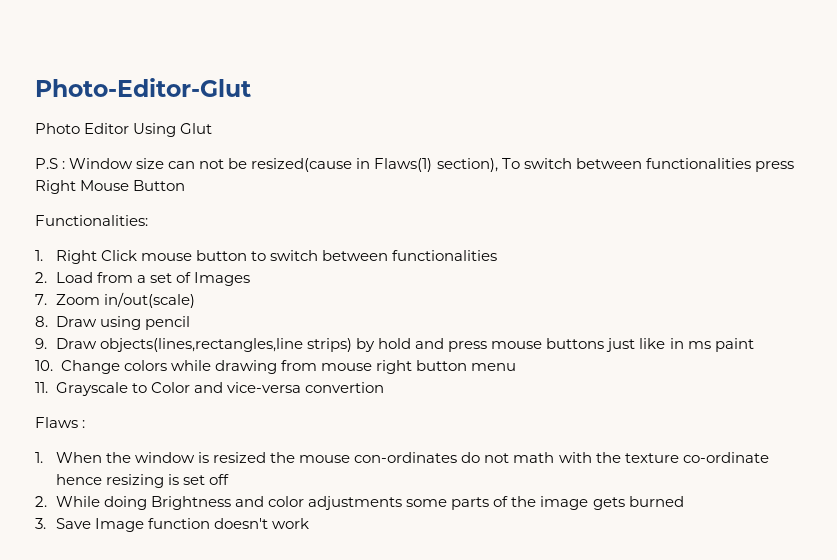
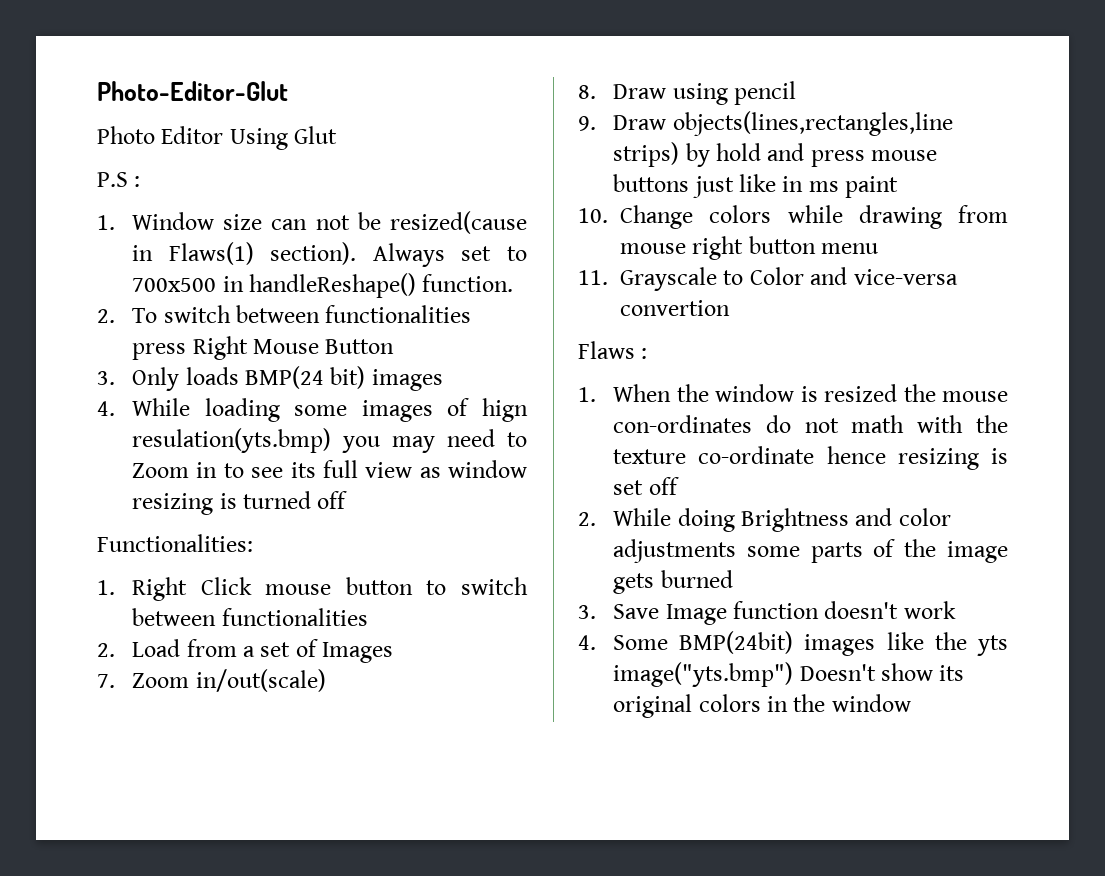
(66, 165) none -> [97,215,115,230] // 1.
[436,158,498,172] section), -> [270,242,527,267] [132,273,514,298] [97,309,115,323] section). Always set to 700x500 in handleReshape() function. // 2.
(186, 185) none -> [97,366,443,391] [97,398,528,422] [132,428,527,453] [132,460,527,478] [132,491,348,515] // 3. Only loads BMP(24 bit) images // 4. While loading some images of hign resulation(yts.bmp) you may need to Zoom in to see its full view as window resizing is turned off
(310, 523) none -> [578,631,1008,656] [613,662,965,687] [613,694,911,718] // 4. Some BMP(24bit) images like the yts image("yts.bmp") Doesn't show its original colors in the window

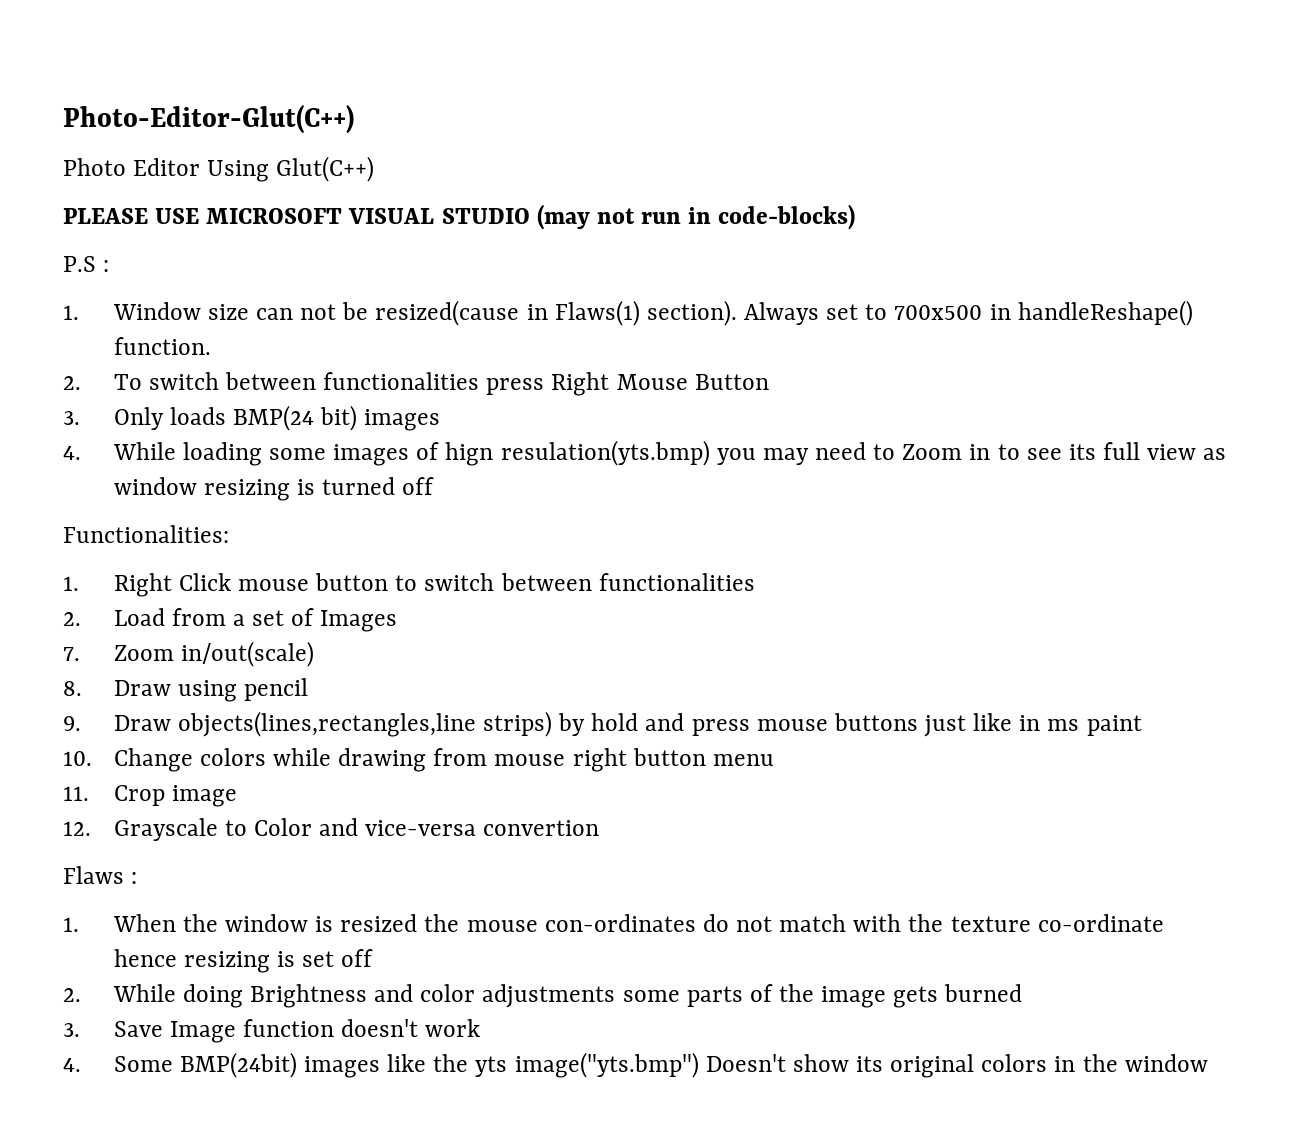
[97,81,288,101] Photo-Editor-Glut -> [63,105,354,134] Photo-Editor-Glut(C++)
[294,126,338,144] Glut -> [276,156,375,182] [63,204,856,230] Glut(C++) // PLEASE USE MICROSOFT VISUAL STUDIO (may not run in code-blocks)
(608, 277) none -> [113,785,237,807] [63,821,91,836] Crop image // 12.
[851,415,905,433] math -> [779,914,847,932] match

